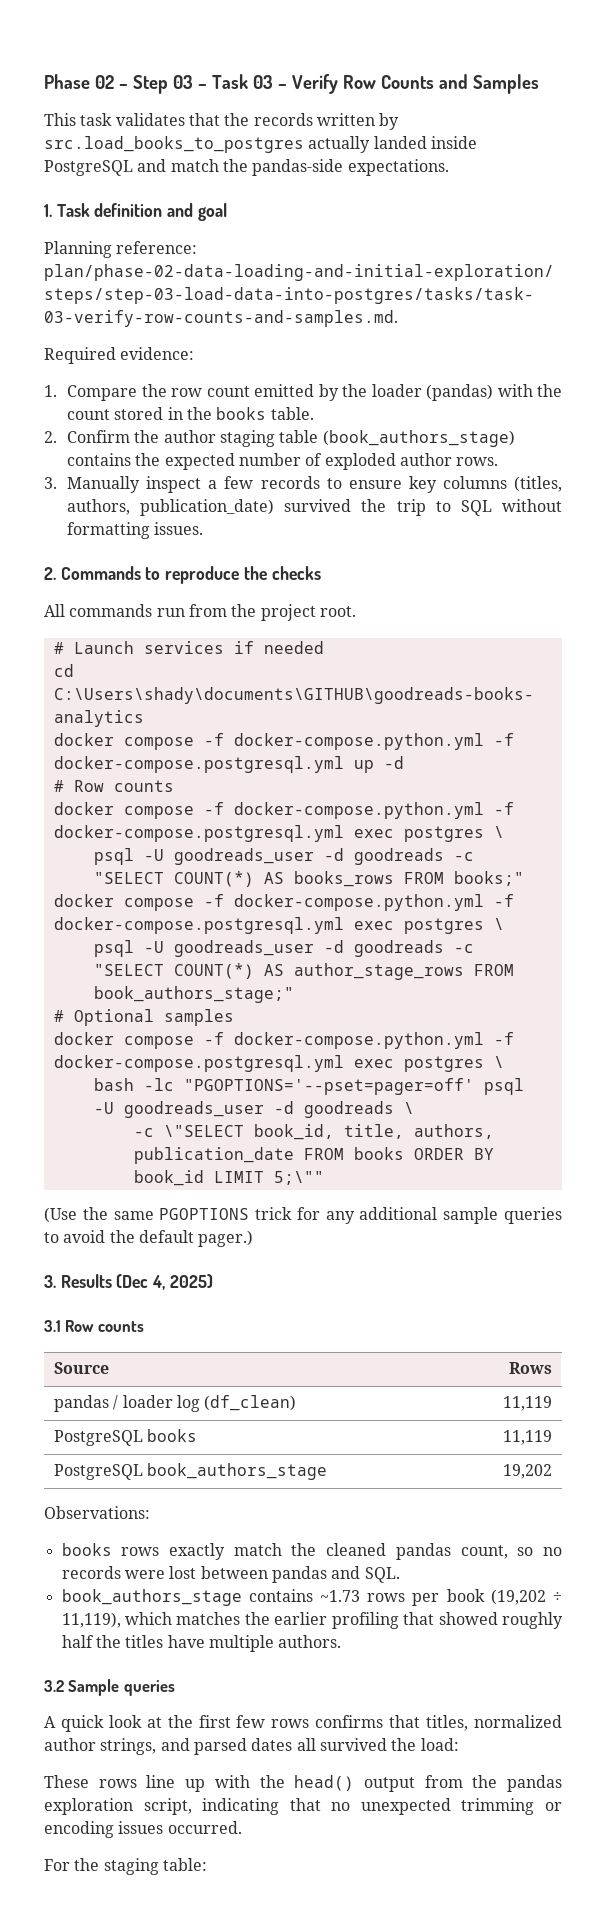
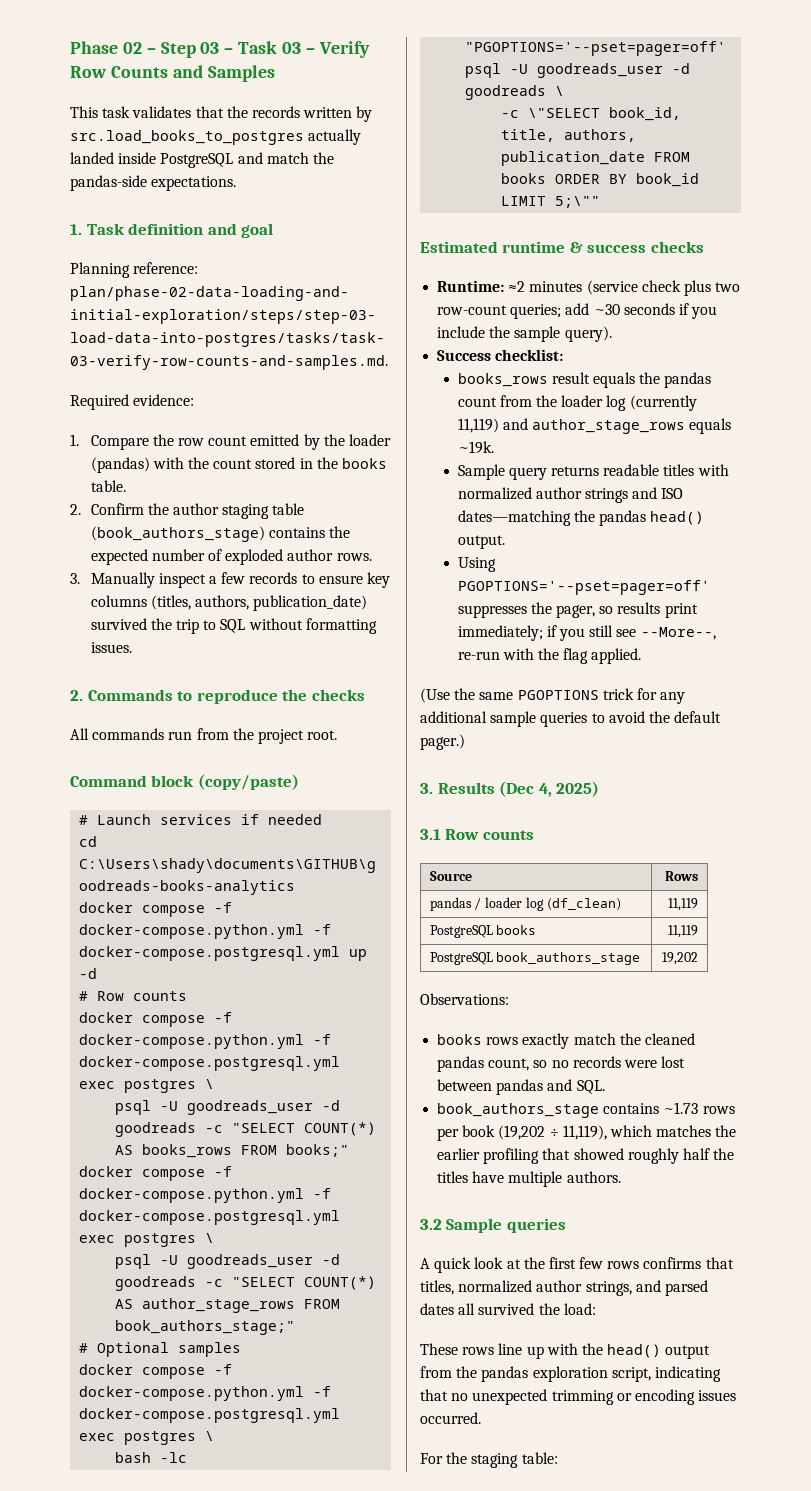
(356, 611) none -> [70,774,299,790] // Command block (copy/paste)
(324, 1178) none -> [420,241,704,253] [437,280,741,296] [437,303,718,319] [437,326,612,342] [437,349,564,361] [457,372,712,388] [457,395,697,411] [457,418,732,434] [457,441,494,454] [457,464,729,480] [457,487,684,503] [457,510,705,526] [457,535,505,549] [457,557,496,572] [457,580,710,595] [457,602,698,618] [457,625,716,641] [457,648,642,664] // Estimated runtime & success checks // Runtime: ≈2 minutes (service check plus two row-count queries; add ~30 seconds if you include the sample query). // Success checklist: // books_rows result equals the pandas count from the loader log (currently 11,119) and author_stage_rows equals ~19k. // Sample query returns readable titles with normalized author strings and ISO dates—matching the pandas head() output. // Using PGOPTIONS='--pset=pager=off' suppresses the pager, so results print immediately; if you still see --More--, re-run with the flag applied.

